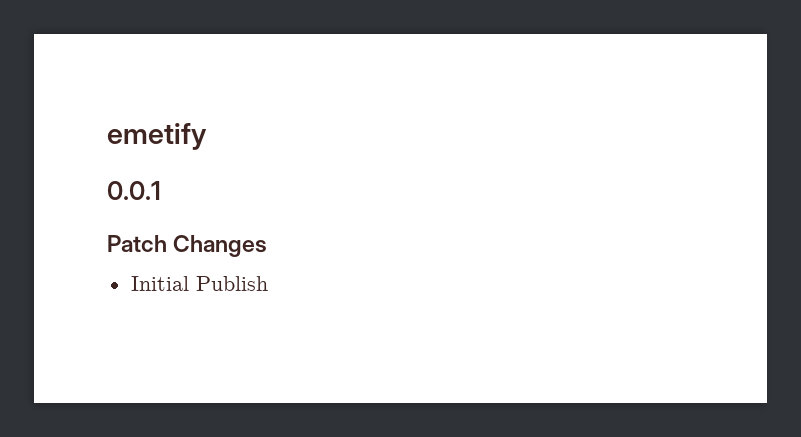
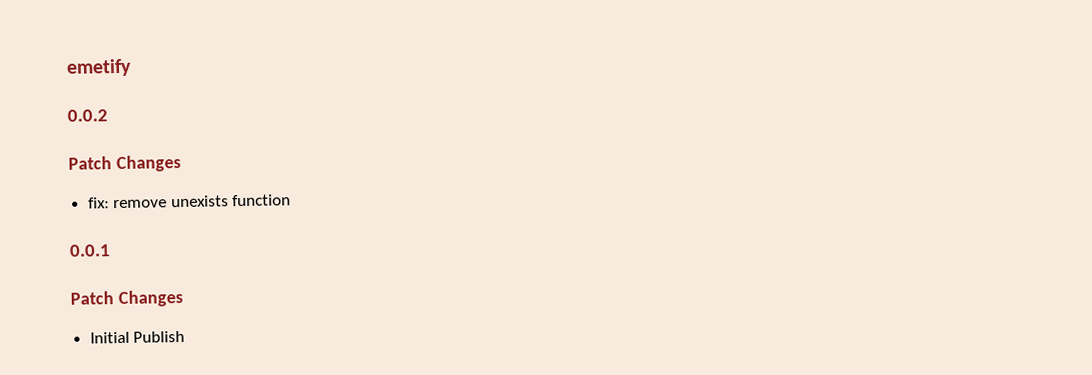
(207, 136) none -> [67,109,108,122] [68,154,181,173] [87,194,292,209] // 0.0.2 // Patch Changes // fix: remove unexists function

